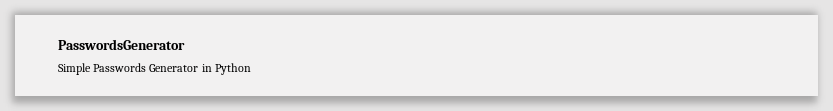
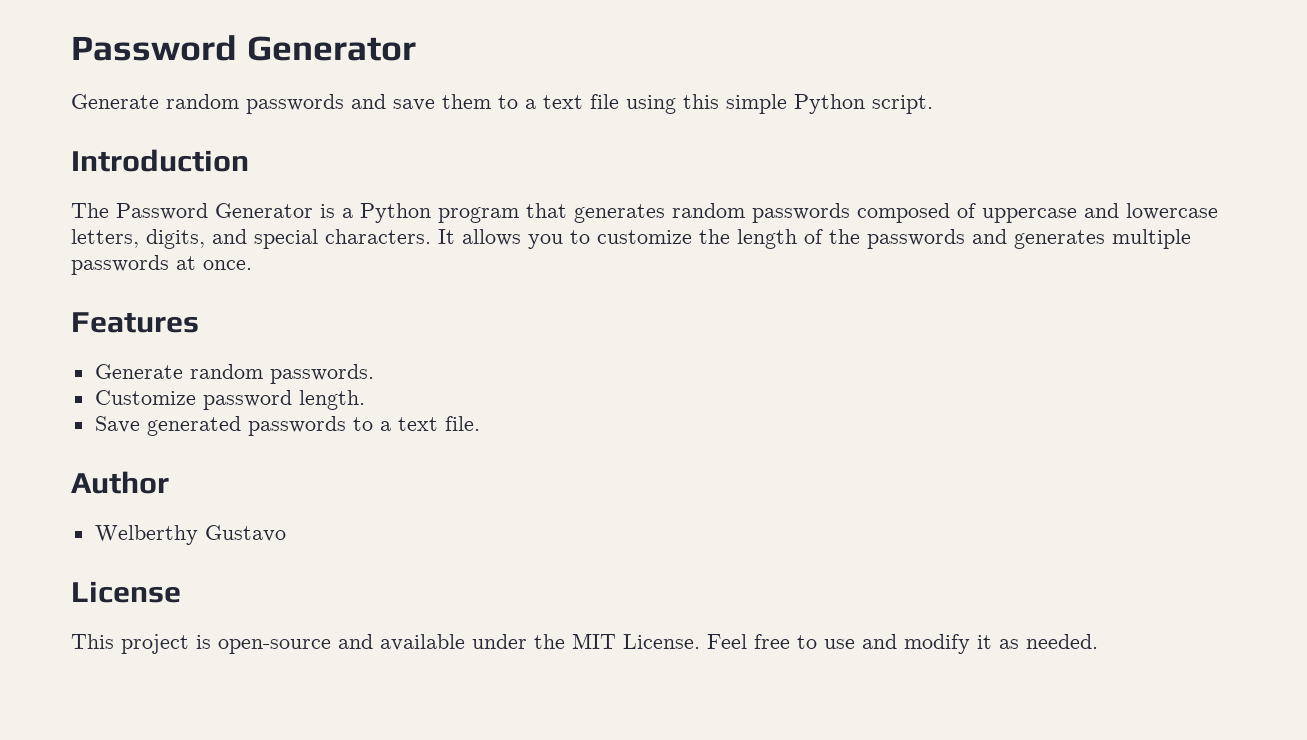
[58,39,185,50] [58,63,251,75] PasswordsGenerator // Simple Passwords Generator in Python -> [71,35,416,61] [71,94,933,114] [71,149,249,172] [71,203,1218,223] [71,229,1191,249] [71,255,252,275] [71,312,199,333] [94,364,374,384] [94,390,365,410] [94,416,480,436] [71,471,169,494] [94,525,286,545] [71,581,181,603] [71,633,1098,654] Password Generator // Generate random passwords and save them to a text file using this simple Python script. // Introduction // The Password Generator is a Python program that generates random passwords composed of uppercase and lowercase letters, digits, and special characters. It allows you to customize the length of the passwords and generates multiple passwords at once. // Features // Generate random passwords. // Customize password length. // Save generated passwords to a text file. // Author // Welberthy Gustavo // License // This project is open-source and available under the MIT License. Feel free to use and modify it as needed.

